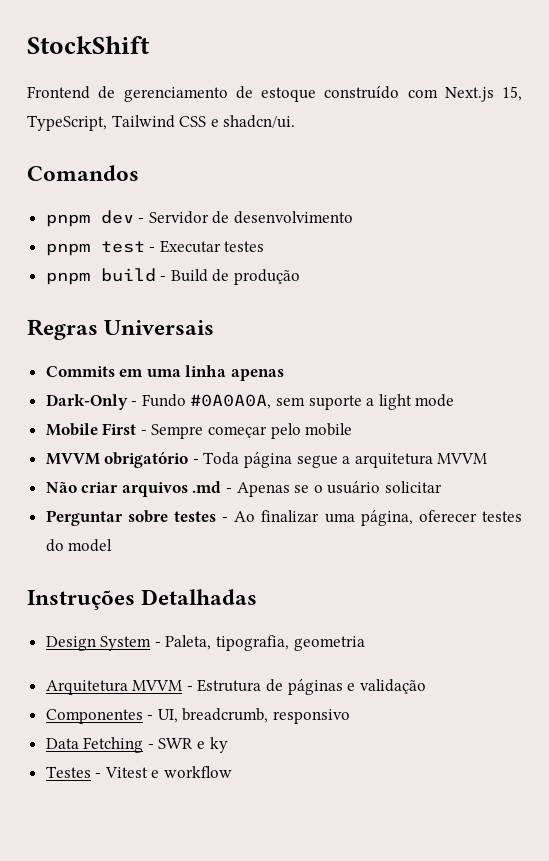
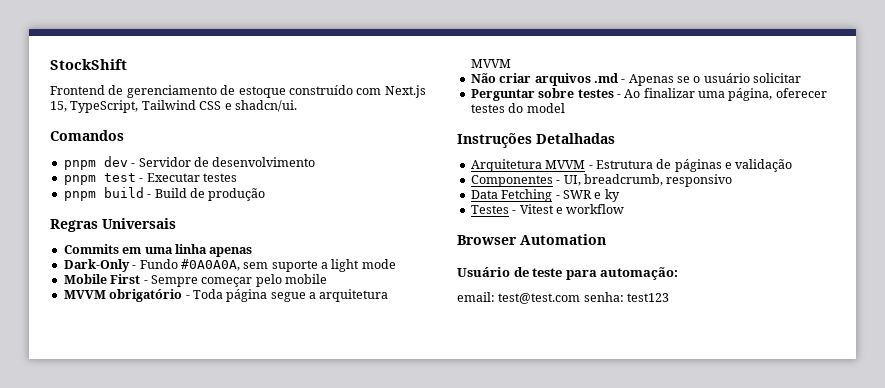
[45,635,365,651] // Design System - Paleta, tipografia, geometria -> (615, 138) none
(233, 772) none -> [457,234,606,245] [457,267,679,280] [457,292,670,304] // Browser Automation // Usuário de teste para automação: // email: test@test.com senha: test123

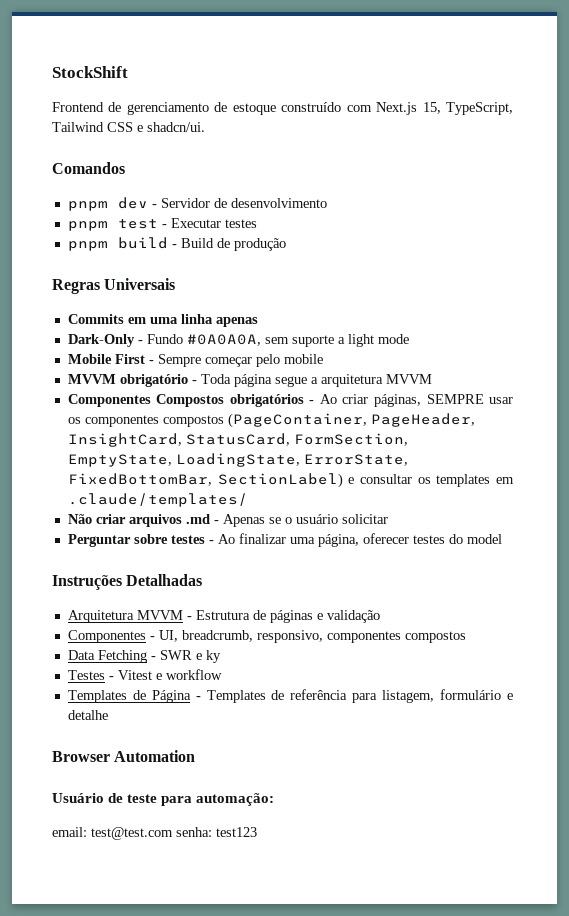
(511, 63) none -> [67,394,514,407] [67,413,475,428] [67,433,408,447] [67,453,408,467] [67,473,514,488] [67,493,248,507] // Componentes Compostos obrigatórios - Ao criar páginas, SEMPRE usar os componentes compostos (PageContainer, PageHeader, InsightCard, StatusCard, FormSection, EmptyState, LoadingState, ErrorState, FixedBottomBar, SectionLabel) e consultar os templates em .claude/templates/
[666,174,733,187] responsivo -> [256,630,466,643] responsivo, componentes compostos
(625, 209) none -> [67,689,513,703] [67,710,108,720] // Templates de Página - Templates de referência para listagem, formulário e detalhe

